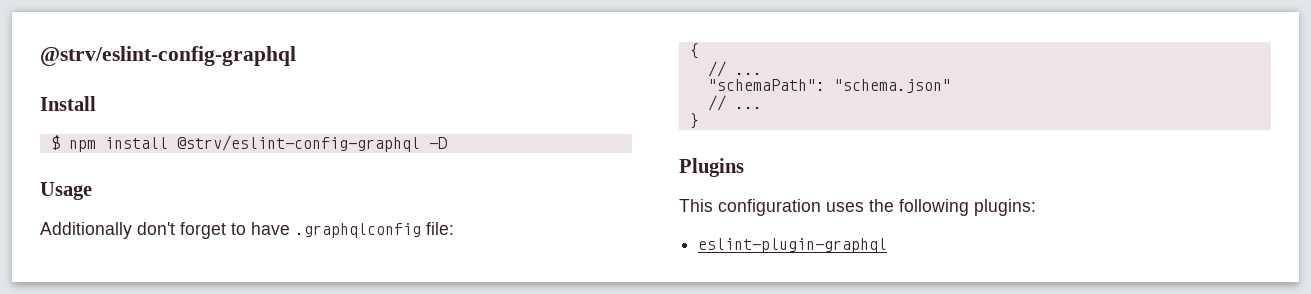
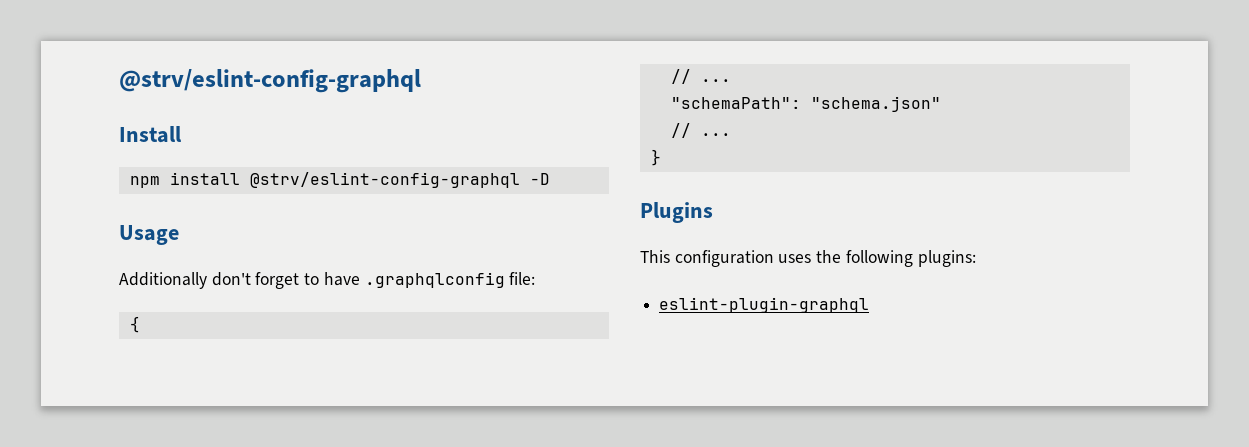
[50,135,60,150] $ -> (182, 134) none

